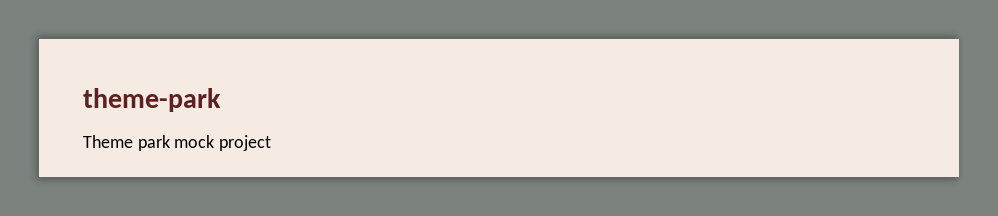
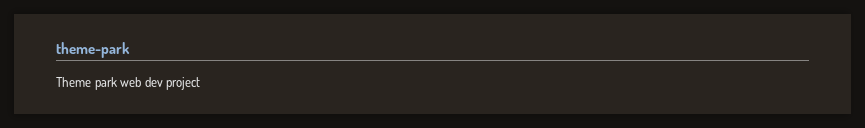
[174,135,215,148] mock -> [120,77,163,87] web dev

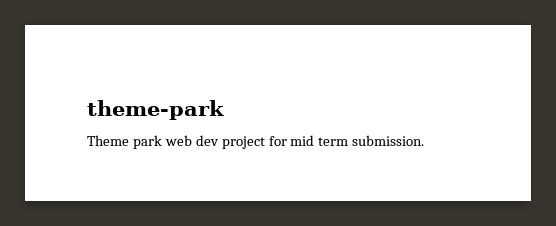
(201, 83) none -> [268,135,425,146] for mid term submission.

